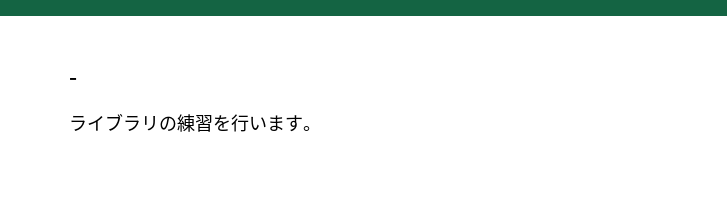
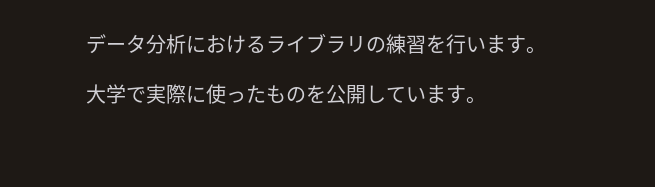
[69,78,77,84] - // -> [86,34,266,54] データ分析における
(321, 128) none -> [86,84,486,104] // 大学で実際に使ったものを公開しています。

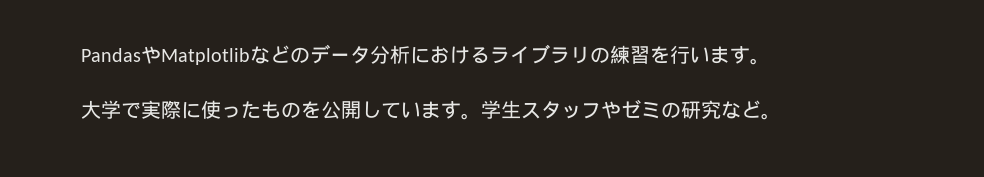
(86, 44) none -> [81,45,310,65] PandasやMatplotlibなどの
(486, 100) none -> [481,99,781,120] 学生スタッフやゼミの研究など。

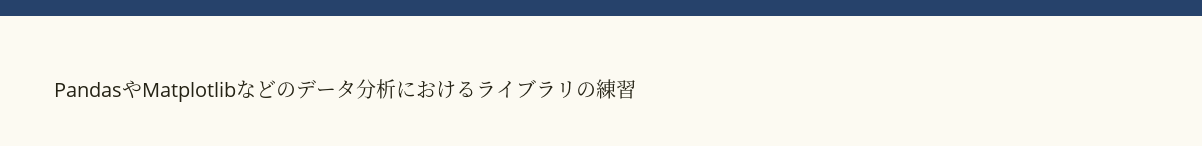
[650,45,770,65] [81,99,781,120] を行います。 // 大学で実際に使ったものを公開しています。学生スタッフやゼミの研究など。 -> (636, 89) none

